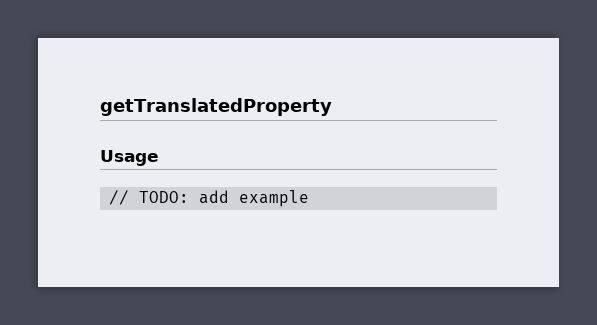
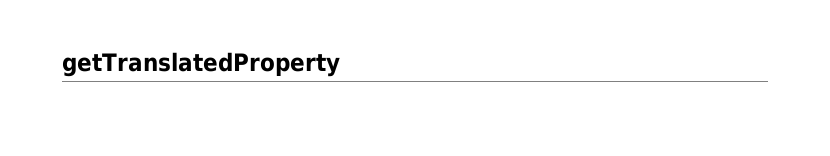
[100,150,159,166] [109,190,310,207] // Usage // // TODO: add example -> (340, 64) none

